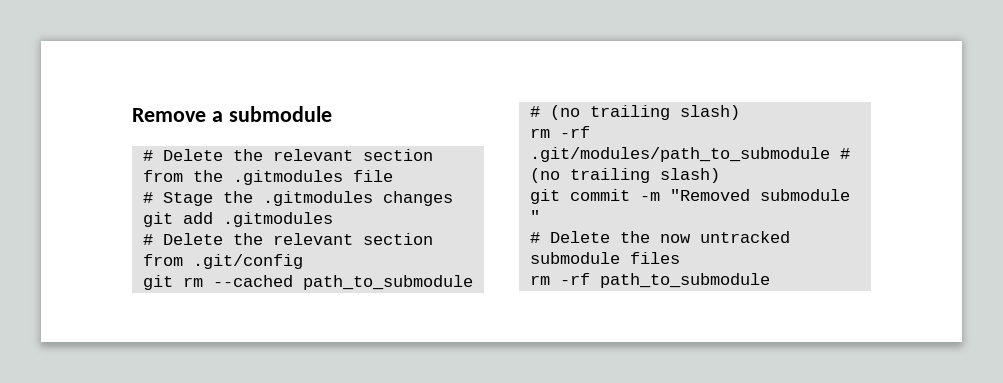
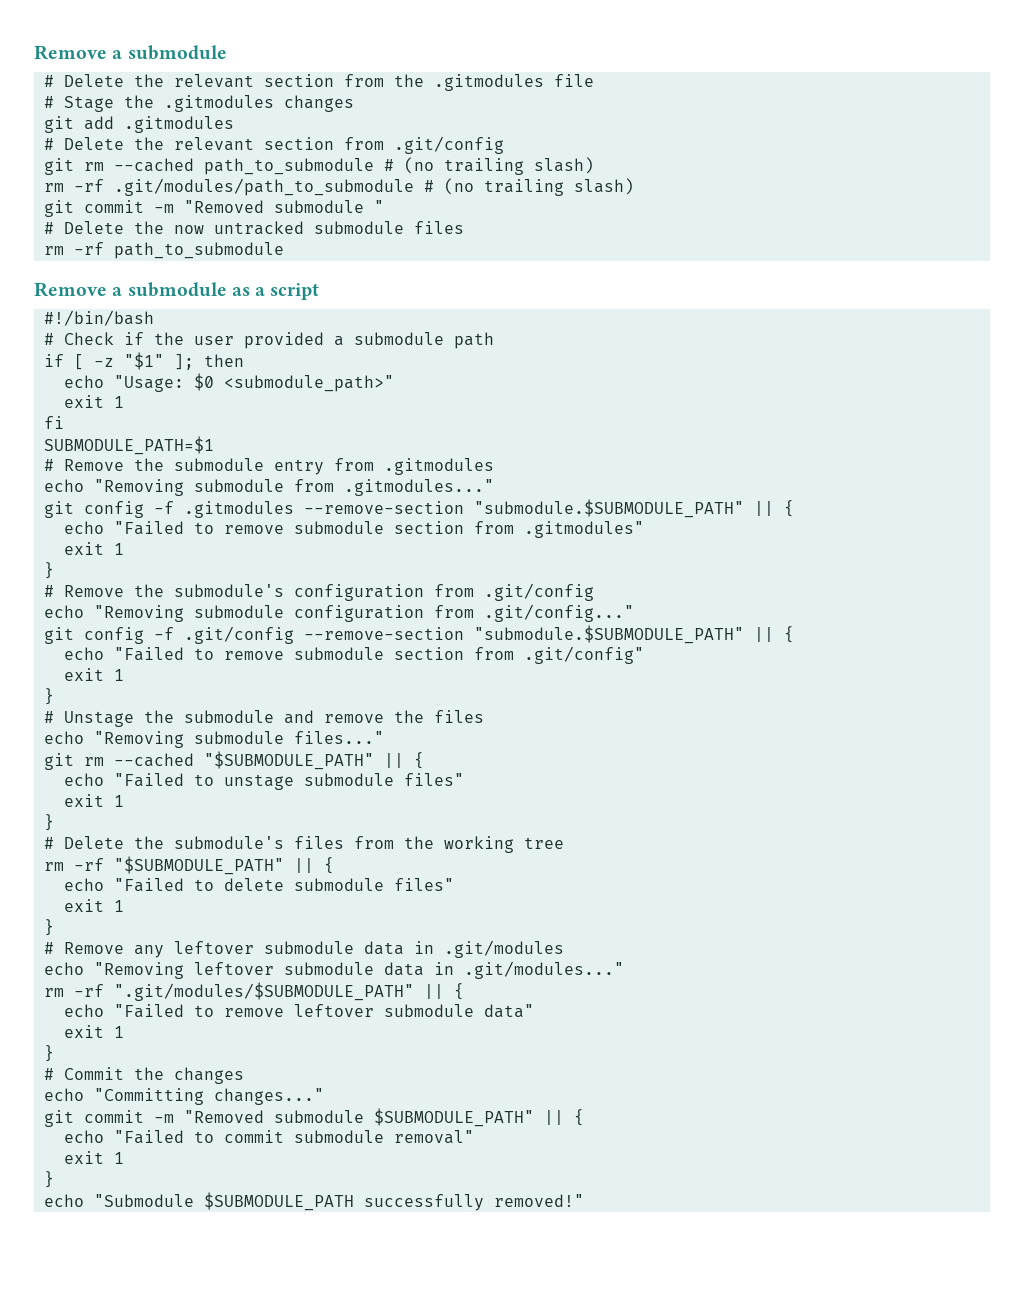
(770, 280) none -> [34,282,320,300] [44,310,155,326] [44,332,495,349] [44,352,245,370] [64,373,395,392] [64,395,125,408] [44,416,65,429] [44,436,215,455] [44,458,495,475] [44,479,495,496] [44,499,795,518] [64,521,645,538] [64,542,125,555] [44,562,55,579] [44,583,595,601] [44,604,635,622] [44,625,795,644] [64,646,645,664] [64,668,125,681] [44,688,55,705] [44,710,485,727] [44,731,385,748] [44,751,425,770] [64,773,465,790] [64,794,125,807] [44,814,55,831] [44,836,565,853] [44,856,335,875] [64,878,455,892] [64,899,125,912] [44,919,55,936] [44,940,565,958] [44,961,625,979] [44,982,465,1001] [64,1004,535,1018] [64,1025,125,1038] [44,1045,55,1062] [44,1067,245,1084] [44,1088,325,1105] [44,1108,585,1127] [64,1130,475,1144] [64,1151,125,1164] [44,1171,55,1188] [44,1192,585,1211] // Remove a submodule as a script // #!/bin/bash // # Check if the user provided a submodule path // if [ -z "$1" ]; then // echo "Usage: $0 <submodule_path>" // exit 1 // fi // SUBMODULE_PATH=$1 // # Remove the submodule entry from .gitmodules // echo "Removing submodule from .gitmodules..." // git config -f .gitmodules --remove-section "submodule.$SUBMODULE_PATH" || { // echo "Failed to remove submodule section from .gitmodules" // exit 1 // } // # Remove the submodule's configuration from .git/config // echo "Removing submodule configuration from .git/config..." // git config -f .git/config --remove-section "submodule.$SUBMODULE_PATH" || { // echo "Failed to remove submodule section from .git/config" // exit 1 // } // # Unstage the submodule and remove the files // echo "Removing submodule files..." // git rm --cached "$SUBMODULE_PATH" || { // echo "Failed to unstage submodule files" // exit 1 // } // # Delete the submodule's files from the working tree // rm -rf "$SUBMODULE_PATH" || { // echo "Failed to delete submodule files" // exit 1 // } // # Remove any leftover submodule data in .git/modules // echo "Removing leftover submodule data in .git/modules..." // rm -rf ".git/modules/$SUBMODULE_PATH" || { // echo "Failed to remove leftover submodule data" // exit 1 // } // # Commit the changes // echo "Committing changes..." // git commit -m "Removed submodule $SUBMODULE_PATH" || { // echo "Failed to commit submodule removal" // exit 1 // } // echo "Submodule $SUBMODULE_PATH successfully removed!"

